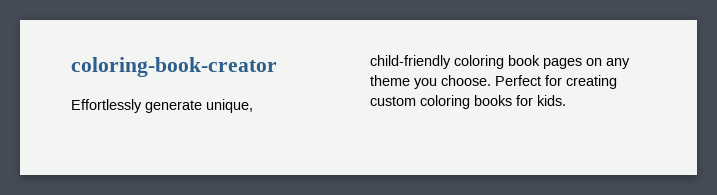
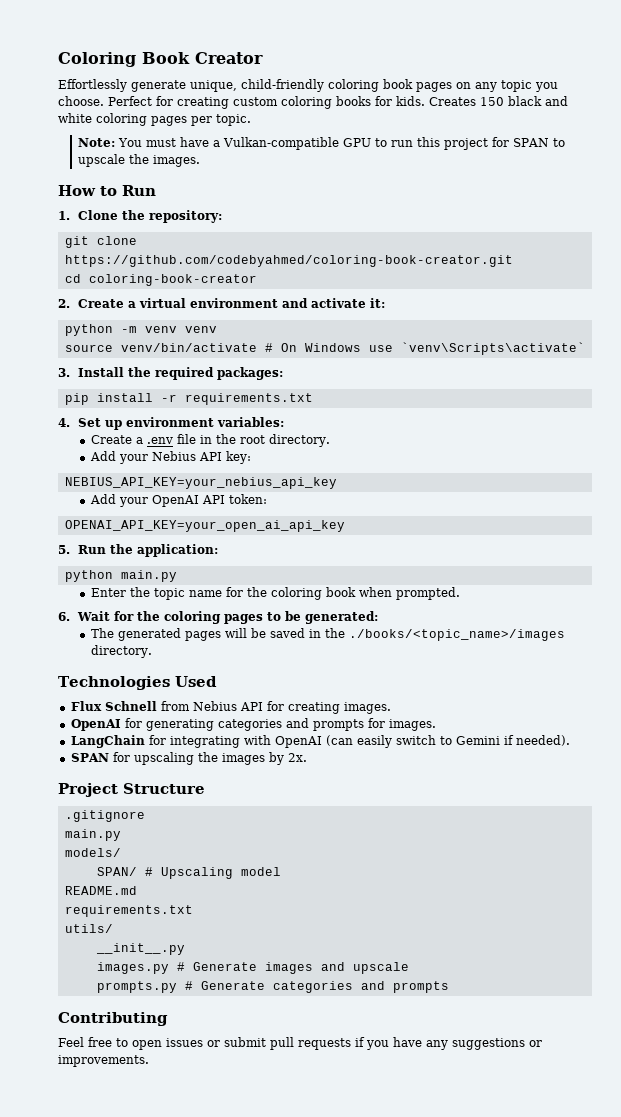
[71,57,277,77] coloring-book-creator -> [58,52,263,67] Coloring Book Creator
[370,75,410,86] theme -> [501,80,532,92] topic
(566, 100) none -> [429,96,568,106] [58,113,251,126] [77,137,565,150] [77,154,200,167] [58,185,156,196] [58,210,222,223] [64,236,137,248] [64,255,513,267] [64,274,257,286] [58,298,385,308] [64,324,217,336] [64,342,585,355] [58,367,283,380] [64,393,313,405] [58,417,284,430] [90,434,330,447] [89,451,251,464] [64,477,337,489] [89,494,267,507] [64,520,345,532] [58,544,218,557] [64,570,177,582] [90,587,460,600] [58,611,378,624] [90,628,565,641] [90,645,152,658] [58,676,217,690] [70,701,391,714] [70,718,436,731] [70,735,570,748] [70,752,307,765] [58,783,205,797] [64,810,145,822] [64,829,121,841] [64,848,121,857] [96,867,281,879] [64,886,137,895] [64,905,193,917] [64,924,113,933] [95,943,185,955] [96,962,409,974] [96,981,449,993] [58,1012,168,1026] [58,1037,542,1050] [58,1055,149,1067] Creates 150 black and white coloring pages per topic. // Note: You must have a Vulkan-compatible GPU to run this project for SPAN to upscale the images. // How to Run // 1. Clone the repository: // git clone https://github.com/codebyahmed/coloring-book-creator.git // cd coloring-book-creator // 2. Create a virtual environment and activate it: // python -m venv venv // source venv/bin/activate # On Windows use `venv\Scripts\activate` // 3. Install the required packages: // pip install -r requirements.txt // 4. Set up environment variables: // Create a .env file in the root directory. // Add your Nebius API key: // NEBIUS_API_KEY=your_nebius_api_key // Add your OpenAI API token: // OPENAI_API_KEY=your_open_ai_api_key // 5. Run the application: // python main.py // Enter the topic name for the coloring book when prompted. // 6. Wait for the coloring pages to be generated: // The generated pages will be saved in the ./books/<topic_name>/images directory. // Technologies Used // Flux Schnell from Nebius API for creating images. // OpenAI for generating categories and prompts for images. // LangChain for integrating with OpenAI (can easily switch to Gemini if needed). // SPAN for upscaling the images by 2x. // Project Structure // .gitignore // main.py // models/ // SPAN/ # Upscaling model // README.md // requirements.txt // utils/ // __init__.py // images.py # Generate images and upscale // prompts.py # Generate categories and prompts // Contributing // Feel free to open issues or submit pull requests if you have any suggestions or improvements.

